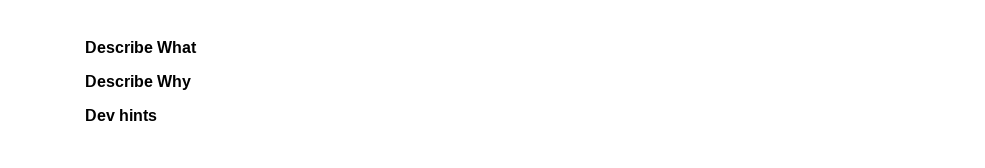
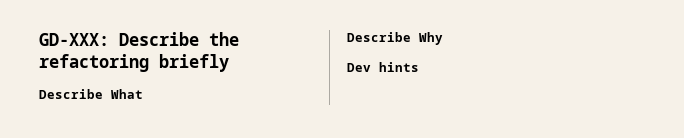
(85, 47) none -> [39,32,239,46] [39,54,229,72] GD-XXX: Describe the refactoring briefly //

